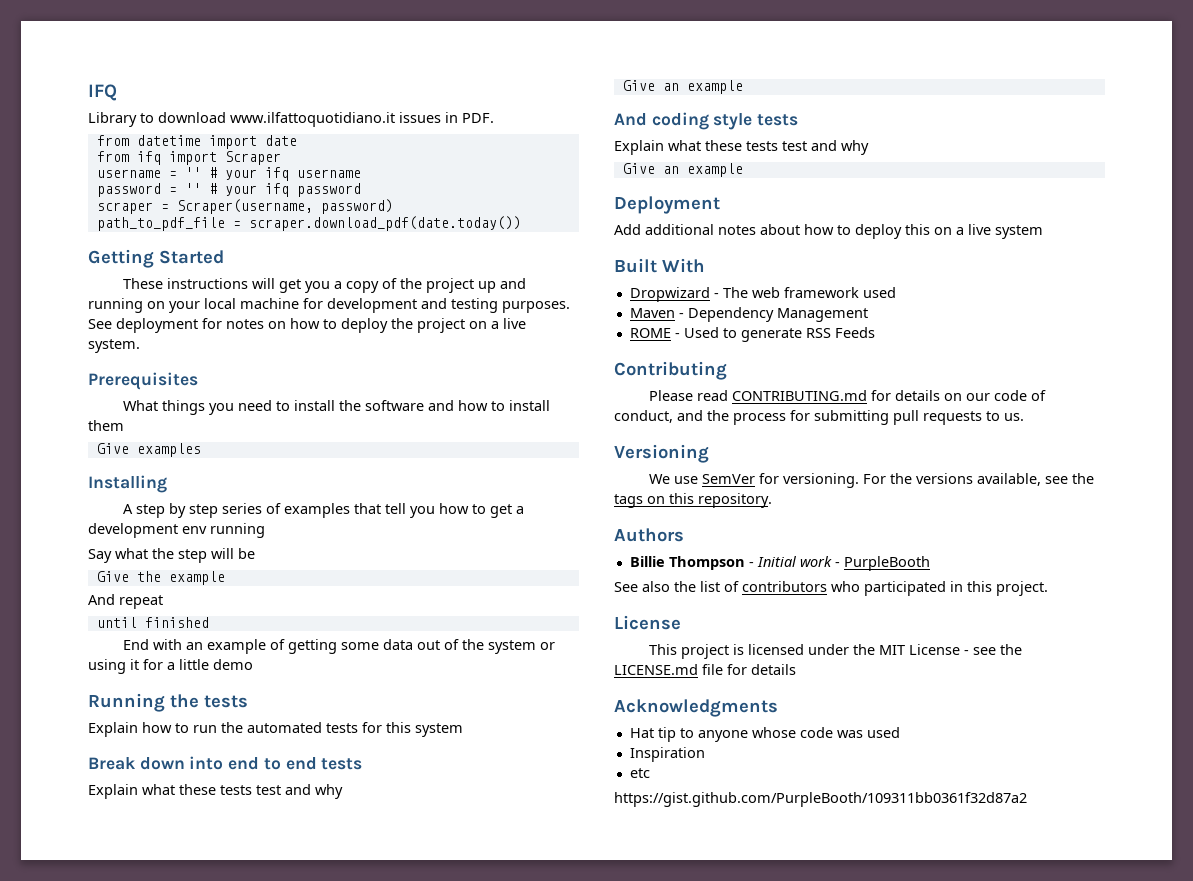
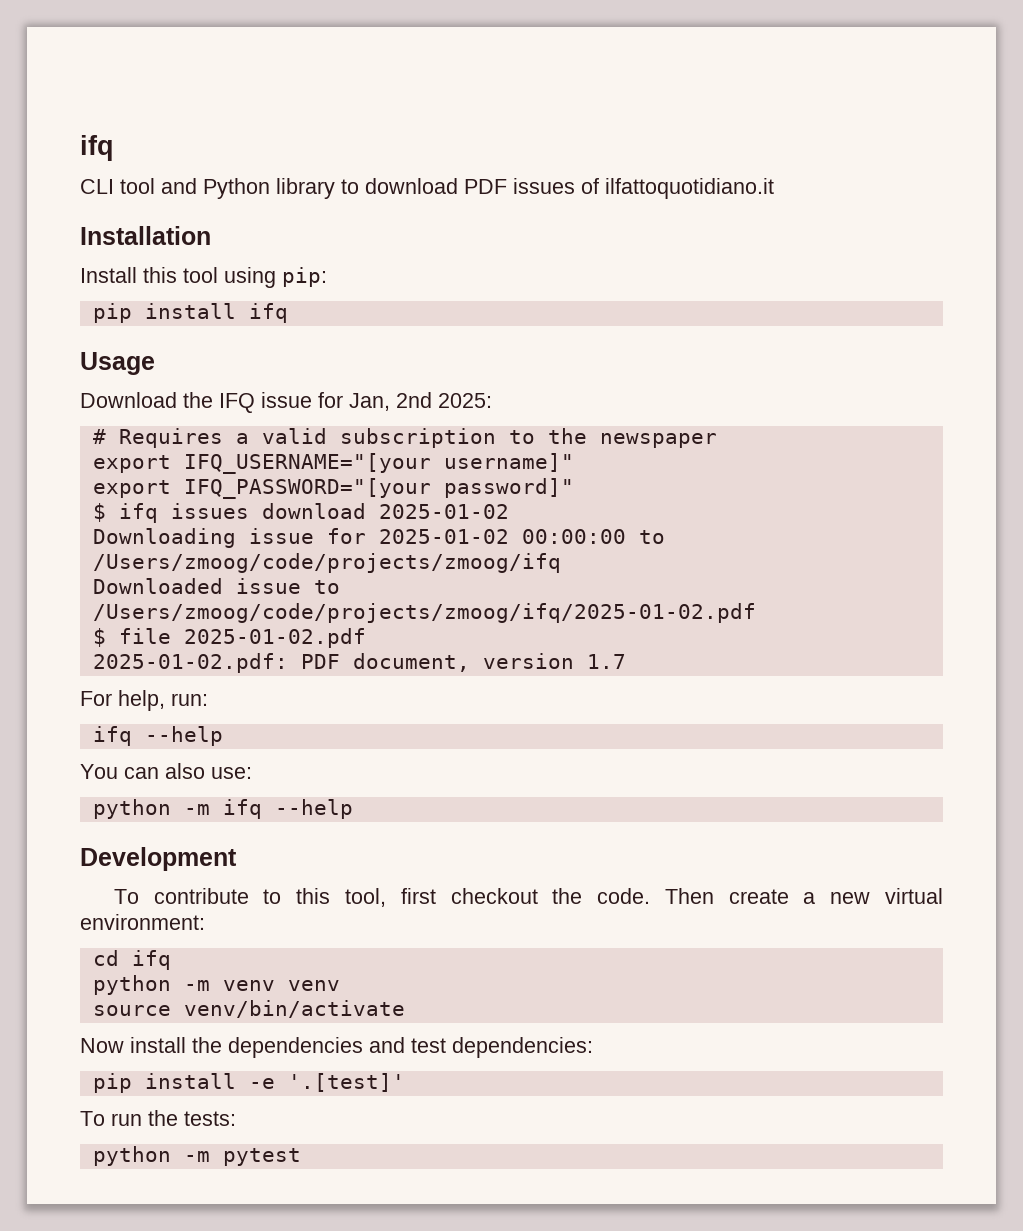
[88,84,117,101] [88,112,494,127] [96,135,297,149] [96,151,281,165] [96,167,361,181] [96,183,361,197] [96,199,393,214] [96,216,521,231] [88,249,224,268] [122,278,526,293] [88,298,570,313] [88,318,526,333] [88,339,140,353] [88,372,198,390] [122,400,550,415] [88,420,124,431] [96,443,201,457] [88,475,167,493] [122,503,524,518] [88,523,265,538] [88,548,255,563] [96,571,225,585] [88,594,163,609] [96,617,209,628] [122,639,555,654] [88,659,253,674] [88,693,248,712] [88,722,463,737] [88,756,363,770] [88,784,343,799] [622,80,743,94] [614,112,799,130] [614,140,869,155] [622,163,743,177] [614,196,720,214] [614,224,1043,239] [614,258,705,273] [629,287,896,302] [629,307,868,322] [629,327,875,342] [614,361,727,380] [648,390,1046,401] [614,410,1024,425] [614,444,709,463] [648,473,1094,488] [614,493,772,508] [614,528,684,542] [629,556,930,571] [614,581,1048,596] [614,615,681,630] [648,644,1022,659] [614,664,796,675] [614,699,778,717] [629,727,900,742] [629,747,705,762] [629,768,650,778] [614,792,1027,807] IFQ // Library to download www.ilfattoquotidiano.it issues in PDF. // from datetime import date // from ifq import Scraper // username = '' # your ifq username // password = '' # your ifq password // scraper = Scraper(username, password) // path_to_pdf_file = scraper.download_pdf(date.today()) // Getting Started // These instructions will get you a copy of the project up and running on your local machine for development and testing purposes. See deployment for notes on how to deploy the project on a live system. // Prerequisites // What things you need to install the software and how to install them // Give examples // Installing // A step by step series of examples that tell you how to get a development env running // Say what the step will be // Give the example // And repeat // until finished // End with an example of getting some data out of the system or using it for a little demo // Running the tests // Explain how to run the automated tests for this system // Break down into end to end tests // Explain what these tests test and why // Give an example // And coding style tests // Explain what these tests test and why // Give an example // Deployment // Add additional notes about how to deploy this on a live system // Built With // Dropwizard - The web framework used // Maven - Dependency Management // ROME - Used to generate RSS Feeds // Contributing // Please read CONTRIBUTING.md for details on our code of conduct, and the process for submitting pull requests to us. // Versioning // We use SemVer for versioning. For the versions available, see the tags on this repository. // Authors // Billie Thompson - Initial work - PurpleBooth // See also the list of contributors who participated in this project. // License // This project is licensed under the MIT License - see the LICENSE.md file for details // Acknowledgments // Hat tip to anyone whose code was used // Inspiration // etc // https://gist.github.com/PurpleBooth/109311bb0361f32d87a2 -> [80,135,114,161] [80,178,774,199] [80,226,211,245] [80,267,327,288] [92,303,288,323] [80,352,155,375] [80,392,492,413] [92,428,717,448] [92,453,574,474] [92,478,574,499] [92,503,509,523] [92,528,665,548] [92,553,561,573] [92,578,340,594] [92,603,756,623] [92,628,366,648] [92,653,626,673] [80,690,208,711] [92,726,223,746] [80,763,252,779] [92,799,353,819] [80,847,237,871] [113,888,943,907] [80,914,205,930] [92,950,171,970] [92,975,340,995] [92,1000,405,1018] [80,1037,593,1058] [92,1073,405,1093] [80,1110,236,1126] [92,1146,301,1166] ifq // CLI tool and Python library to download PDF issues of ilfattoquotidiano.it // Installation // Install this tool using pip: // pip install ifq // Usage // Download the IFQ issue for Jan, 2nd 2025: // # Requires a valid subscription to the newspaper // export IFQ_USERNAME="[your username]" // export IFQ_PASSWORD="[your password]" // $ ifq issues download 2025-01-02 // Downloading issue for 2025-01-02 00:00:00 to /Users/zmoog/code/projects/zmoog/ifq // Downloaded issue to /Users/zmoog/code/projects/zmoog/ifq/2025-01-02.pdf // $ file 2025-01-02.pdf // 2025-01-02.pdf: PDF document, version 1.7 // For help, run: // ifq --help // You can also use: // python -m ifq --help // Development // To contribute to this tool, first checkout the code. Then create a new virtual environment: // cd ifq // python -m venv venv // source venv/bin/activate // Now install the dependencies and test dependencies: // pip install -e '.[test]' // To run the tests: // python -m pytest

